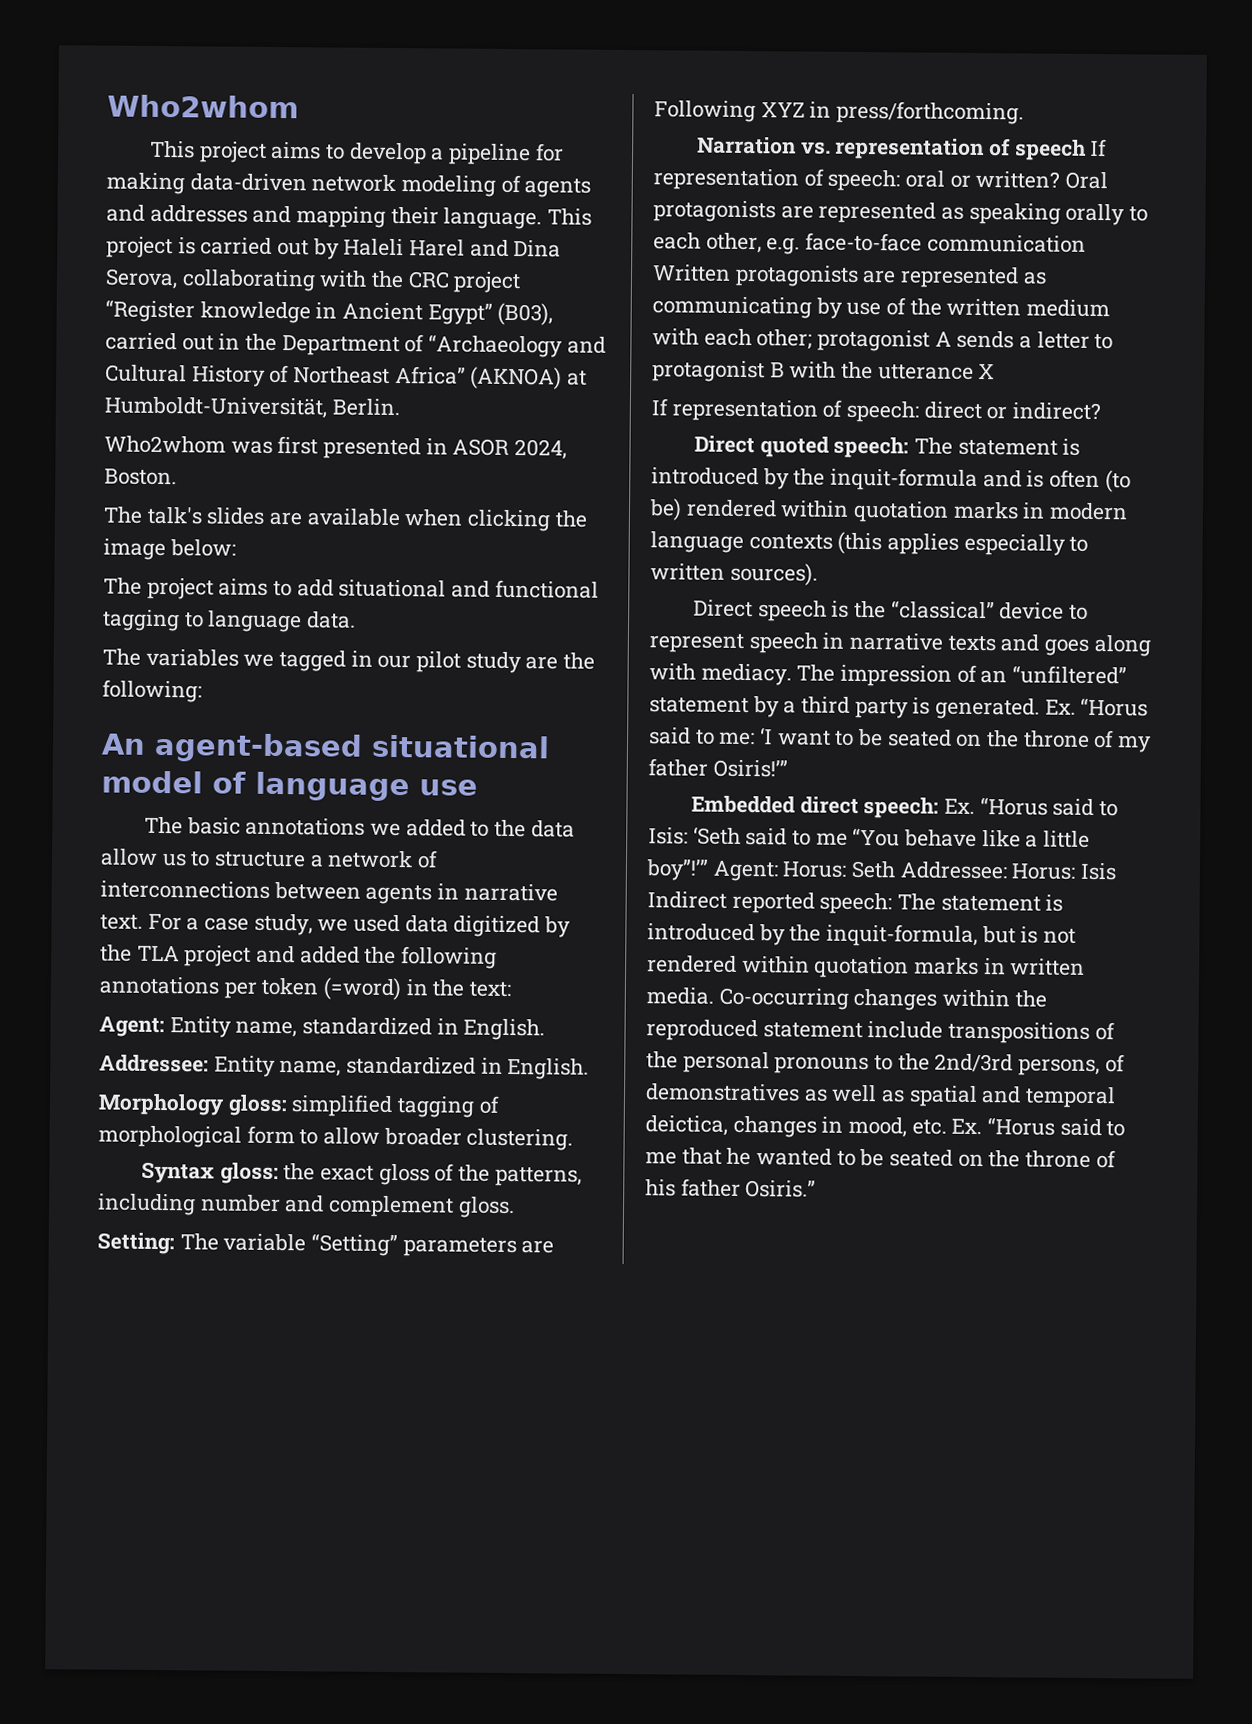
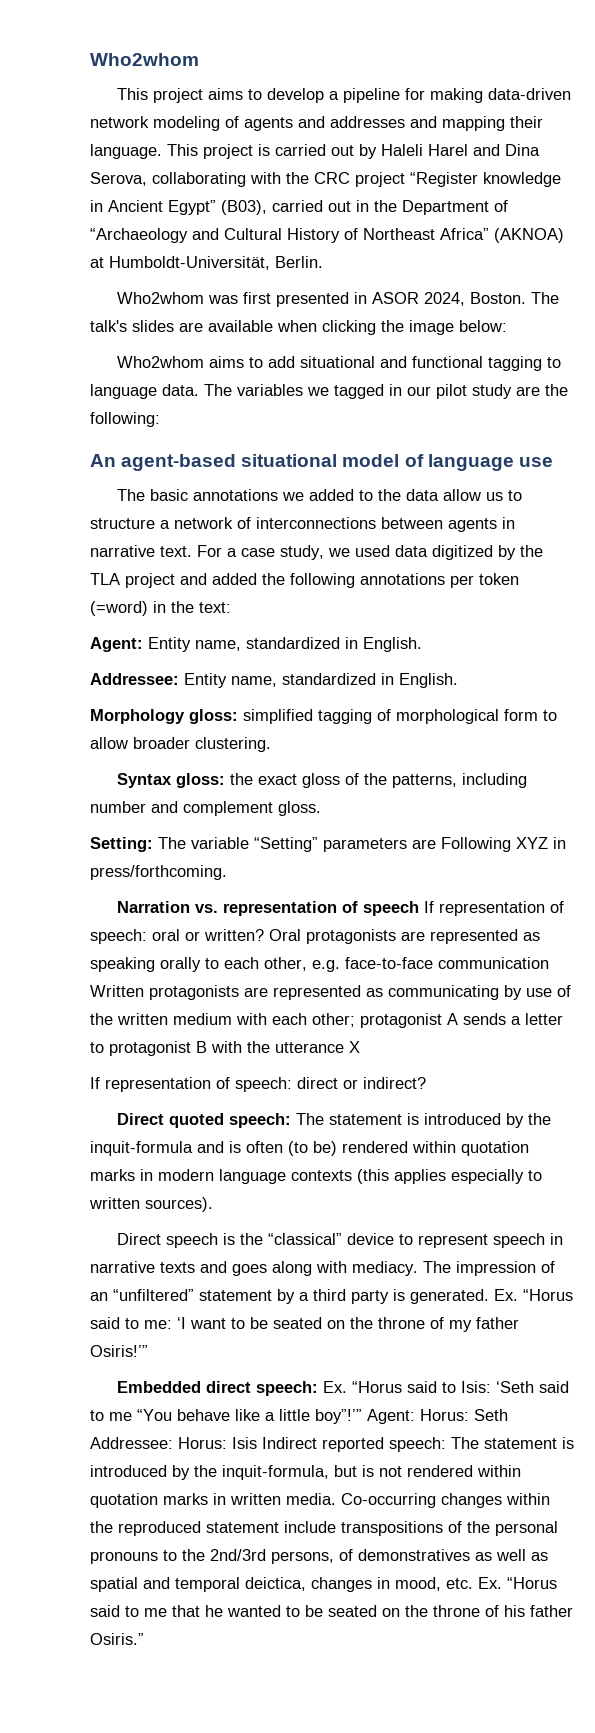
(177, 477) // -> (527, 298) none
[103,577,214,600] The project -> [117,356,205,368] Who2whom
(357, 620) // -> (199, 390) none

